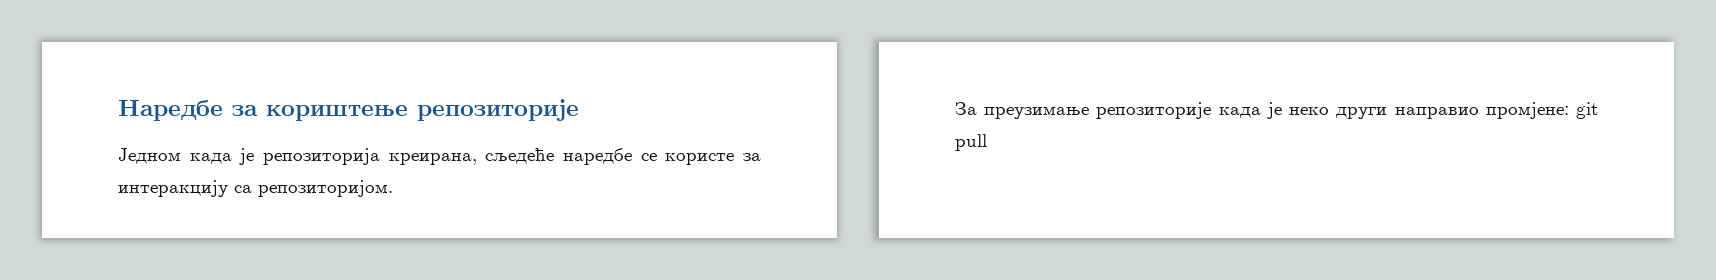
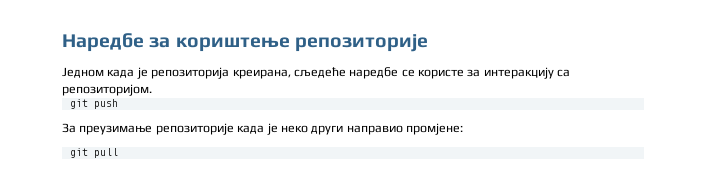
(393, 188) none -> [69,99,118,109] // git push
(1569, 110) none -> (463, 129) //

